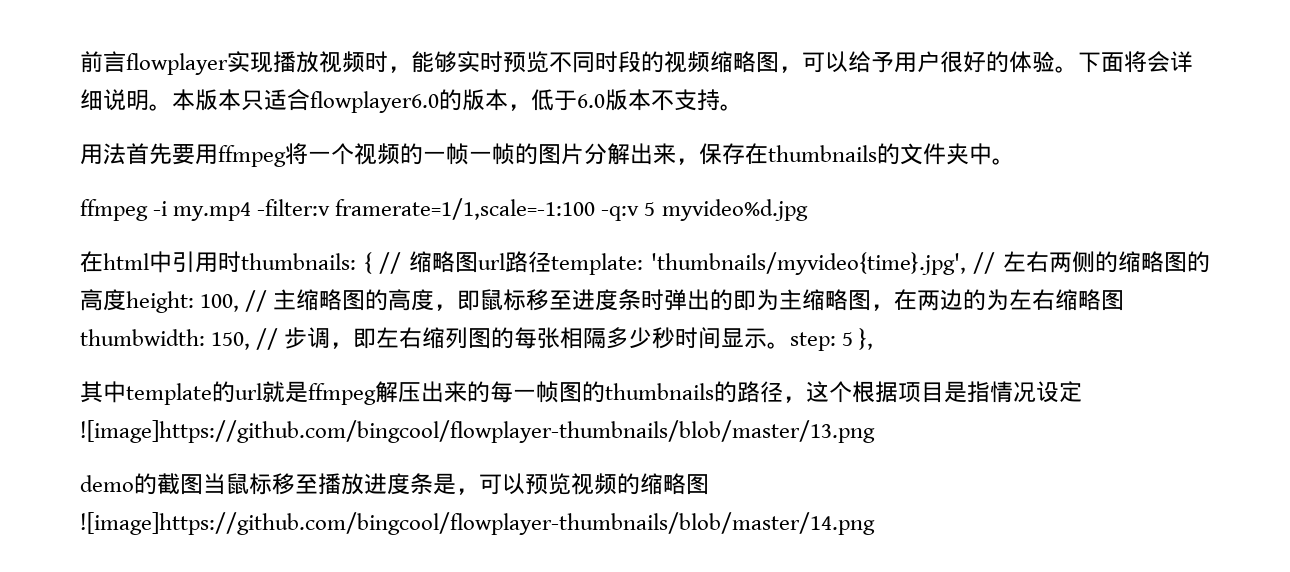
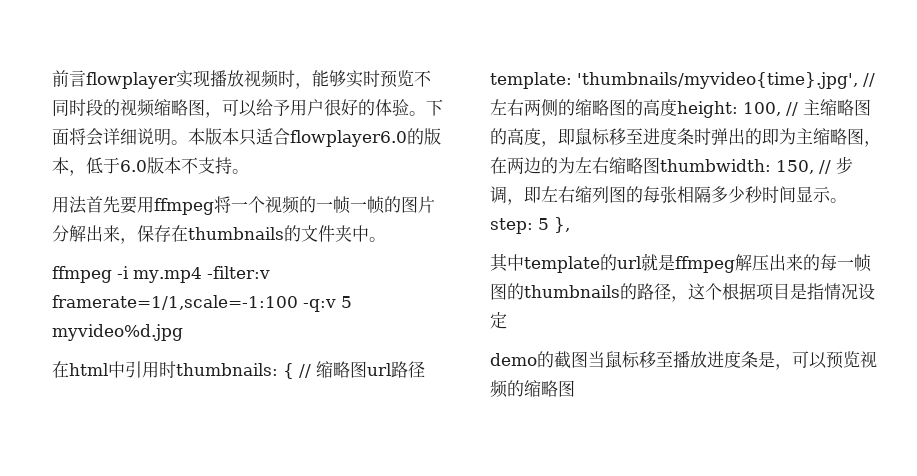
[80,420,875,443] ![image]https://github.com/bingcool/flowplayer-thumbnails/blob/master/13.png -> (507, 320) none
[80,512,875,535] ![image]https://github.com/bingcool/flowplayer-thumbnails/blob/master/14.png -> (575, 388) none

